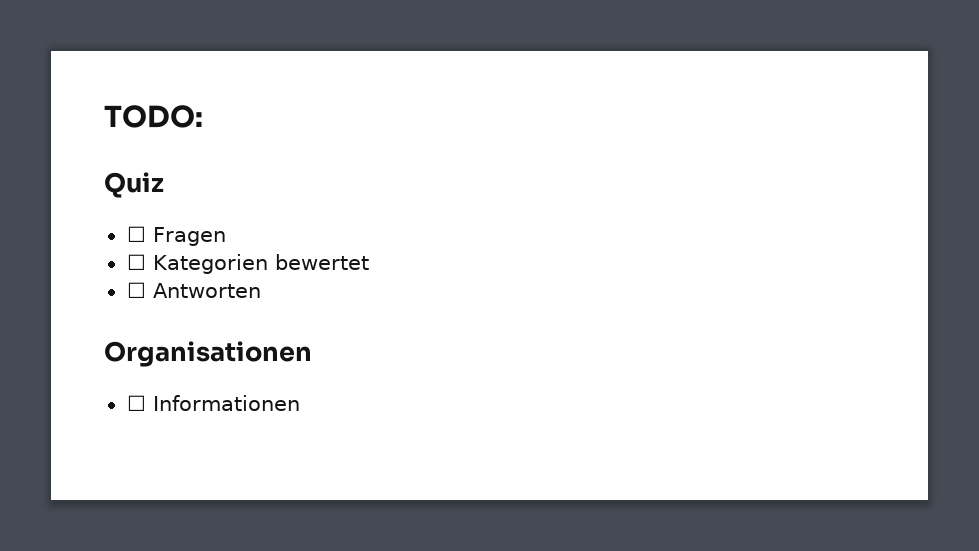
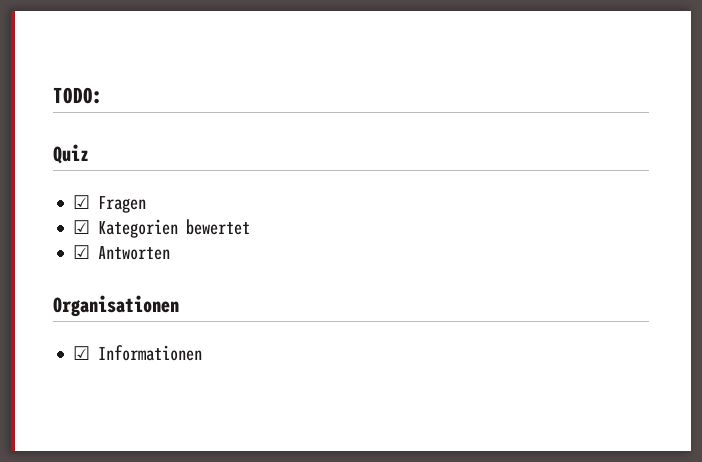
[126,226,146,242] ☐ -> [73,195,91,209] ☑
[126,254,146,270] ☐ -> [73,220,91,234] ☑
[126,282,146,298] ☐ -> [73,245,91,259] ☑
[126,395,146,411] ☐ -> [73,346,91,360] ☑

